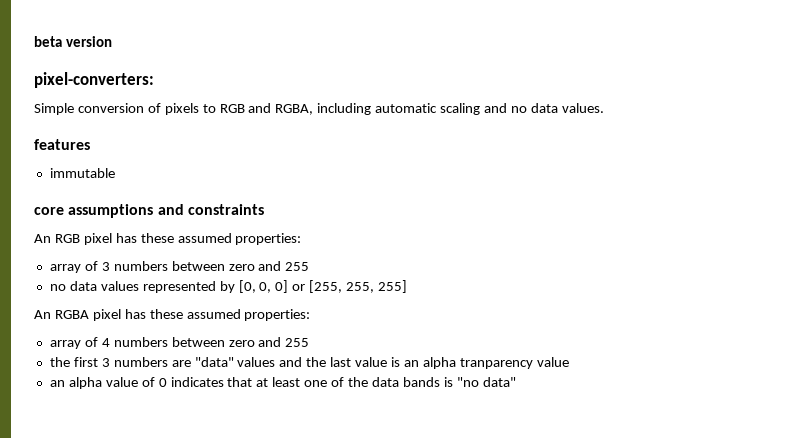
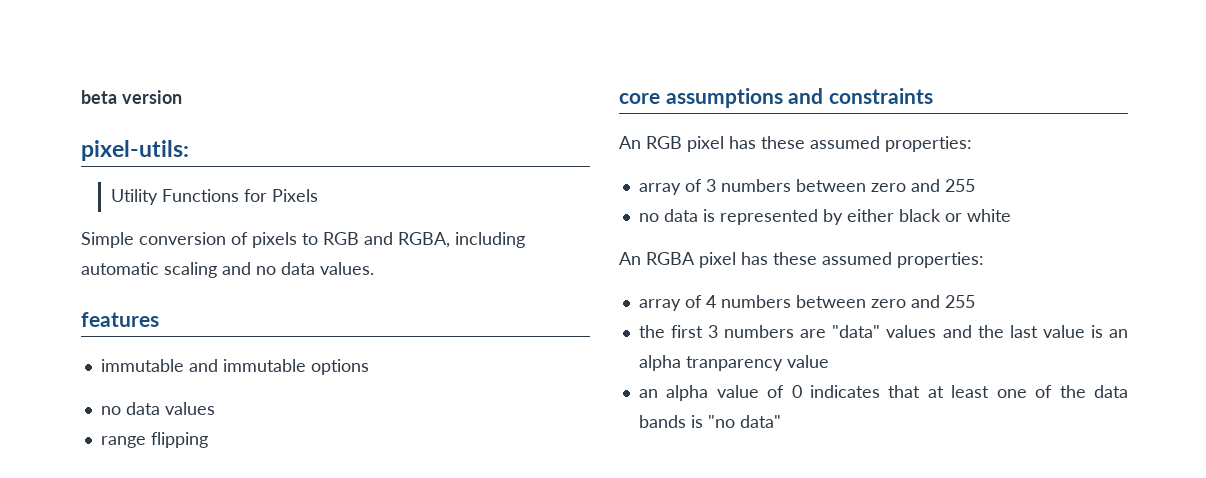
[34,72,154,88] pixel-converters: -> [81,140,189,161] [110,189,318,205] pixel-utils: // Utility Functions for Pixels
(115, 173) none -> [188,359,369,375] [100,402,215,415] [100,432,208,448] and immutable options // no data values // range flipping
[100,281,139,291] values -> [702,209,715,222] is
[238,280,408,293] [0, 0, 0] or [255, 255, 255] -> [846,209,1011,222] either black or white

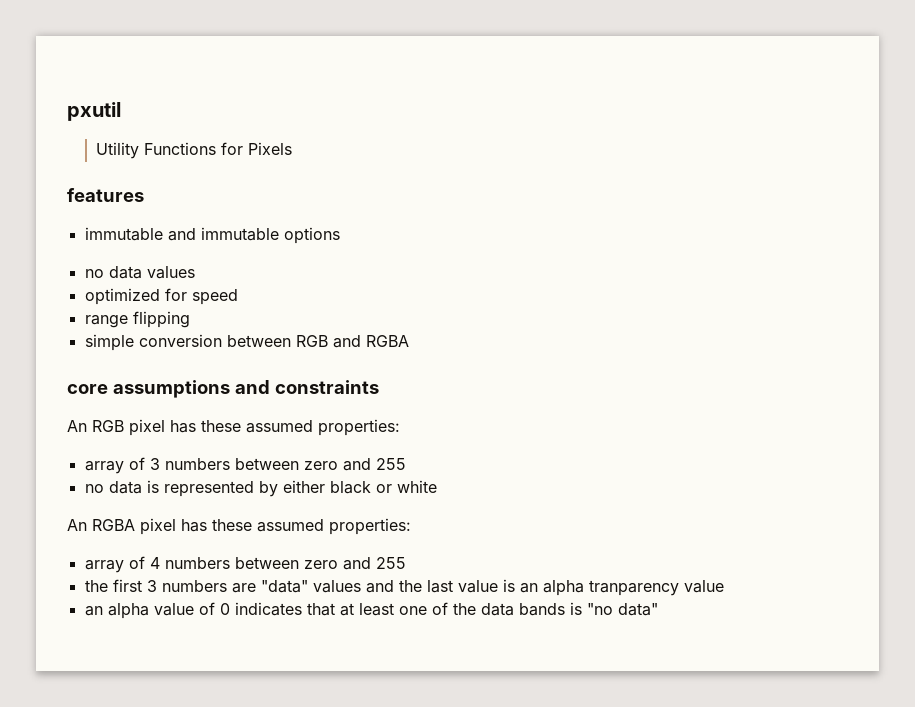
[81,90,182,104] [81,140,189,161] beta version // pixel-utils: -> [67,102,121,121] pxutil
[81,232,525,248] [81,262,374,278] // Simple conversion of pixels to RGB and RGBA, including automatic scaling and no data values. -> (293, 148) none
(215, 408) none -> [84,288,238,305] // optimized for speed
(208, 440) none -> [84,334,409,351] // simple conversion between RGB and RGBA

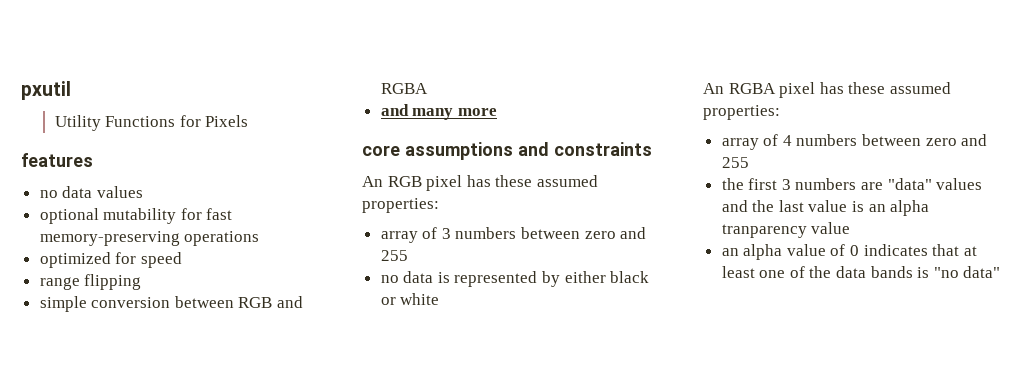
[84,227,340,244] // immutable and immutable options -> (93, 160) none
(195, 272) none -> [39,208,233,224] [39,231,260,246] // optional mutability for fast memory-preserving operations
(409, 341) none -> [380,104,497,120] // and many more

